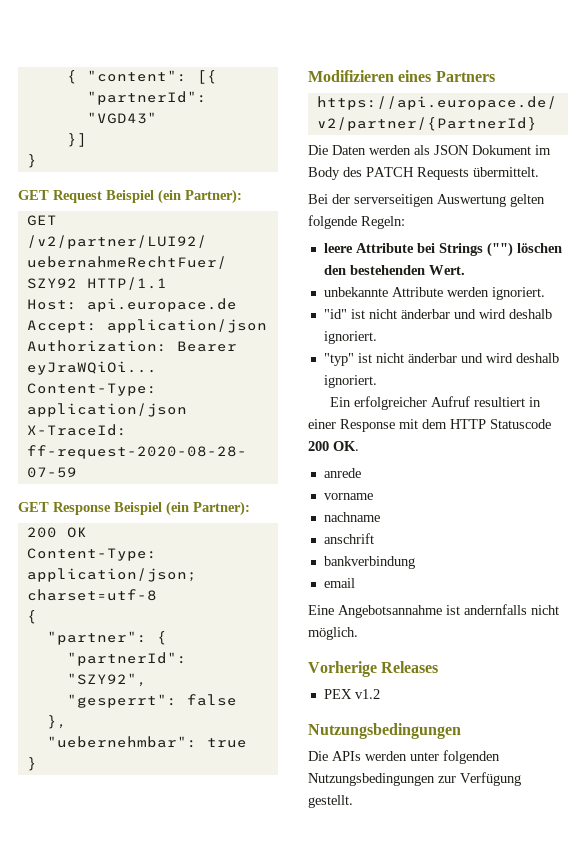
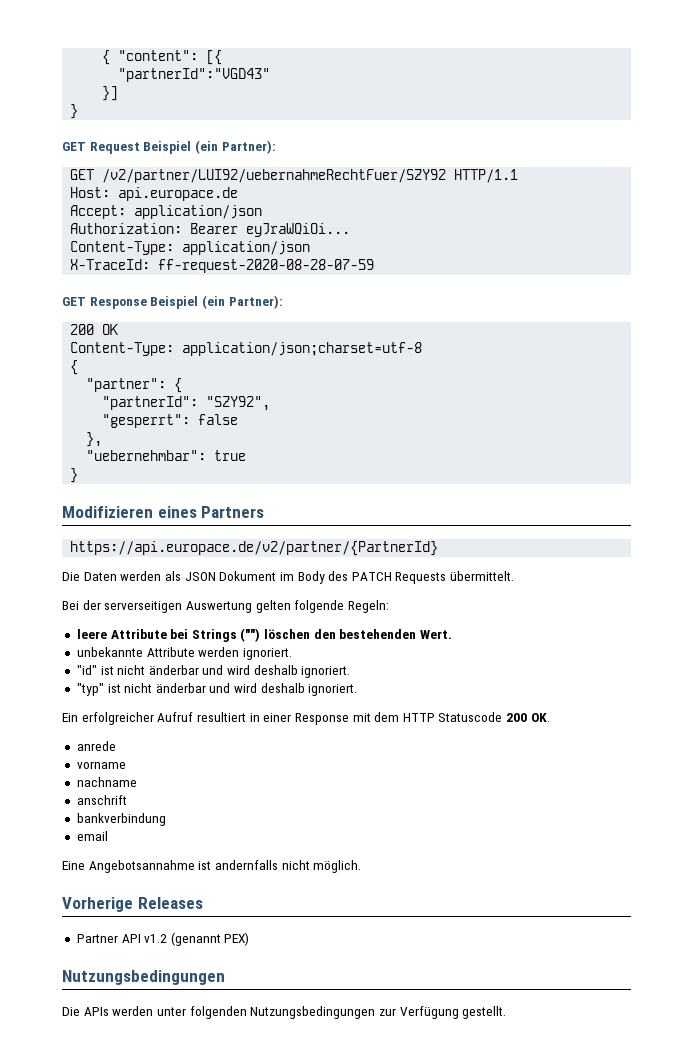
[323,689,352,699] PEX -> [76,934,141,943] Partner API
(380, 694) none -> [170,932,250,946] (genannt PEX)

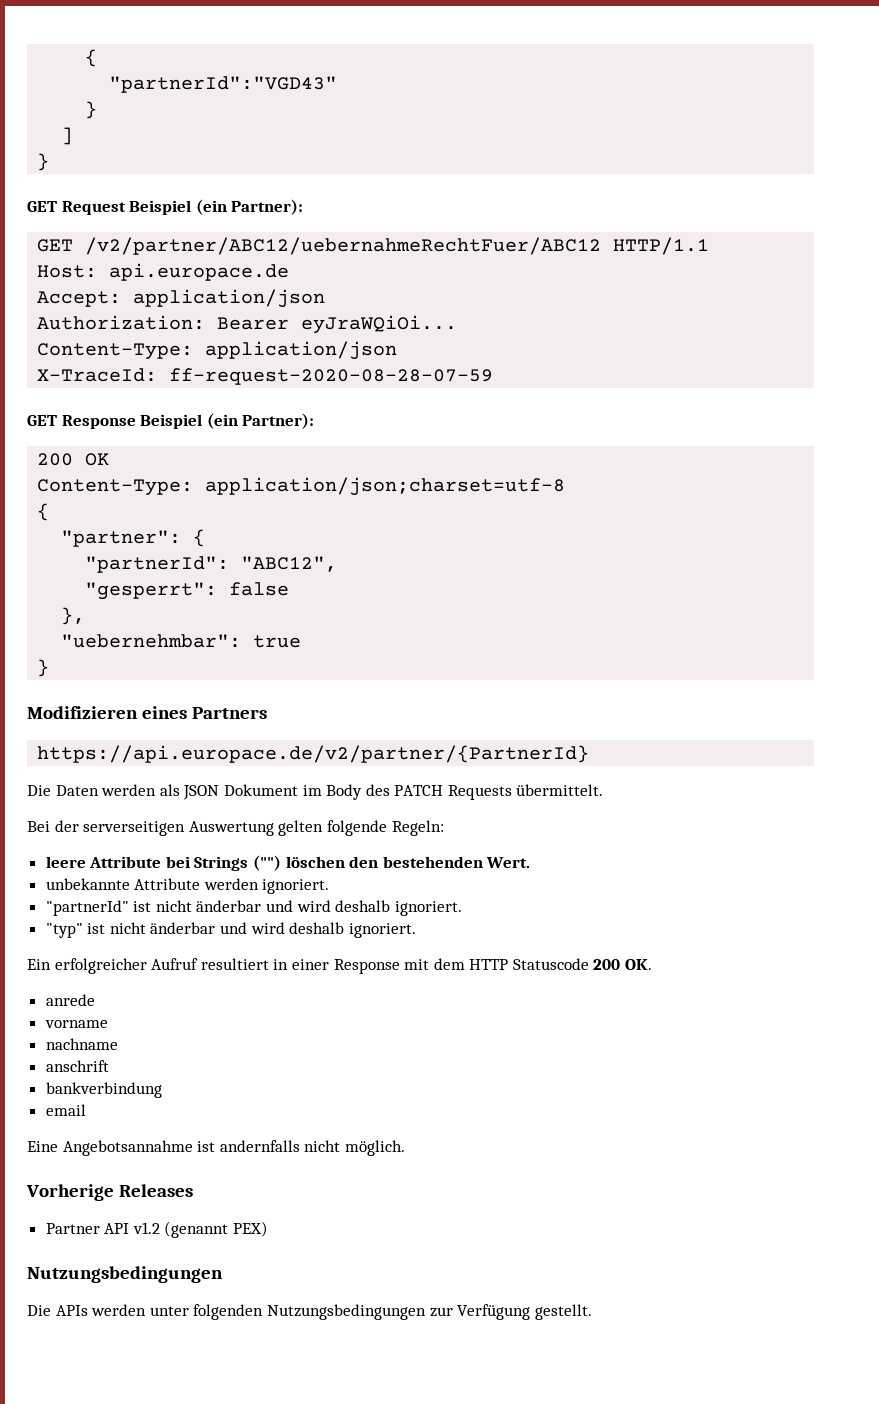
[102,50,223,65] { "content": [{ -> [85,49,98,67] {
[102,86,119,101] }] -> [85,101,98,119] [61,127,74,145] } // ]
[102,169,447,183] /v2/partner/LUI92/uebernahmeRechtFuer/SZY92 -> [85,237,602,255] /v2/partner/ABC12/uebernahmeRechtFuer/ABC12
[206,396,271,411] "SZY92", -> [241,556,338,572] "ABC12",
[76,665,97,675] "id" -> [45,900,129,916] "partnerId"

